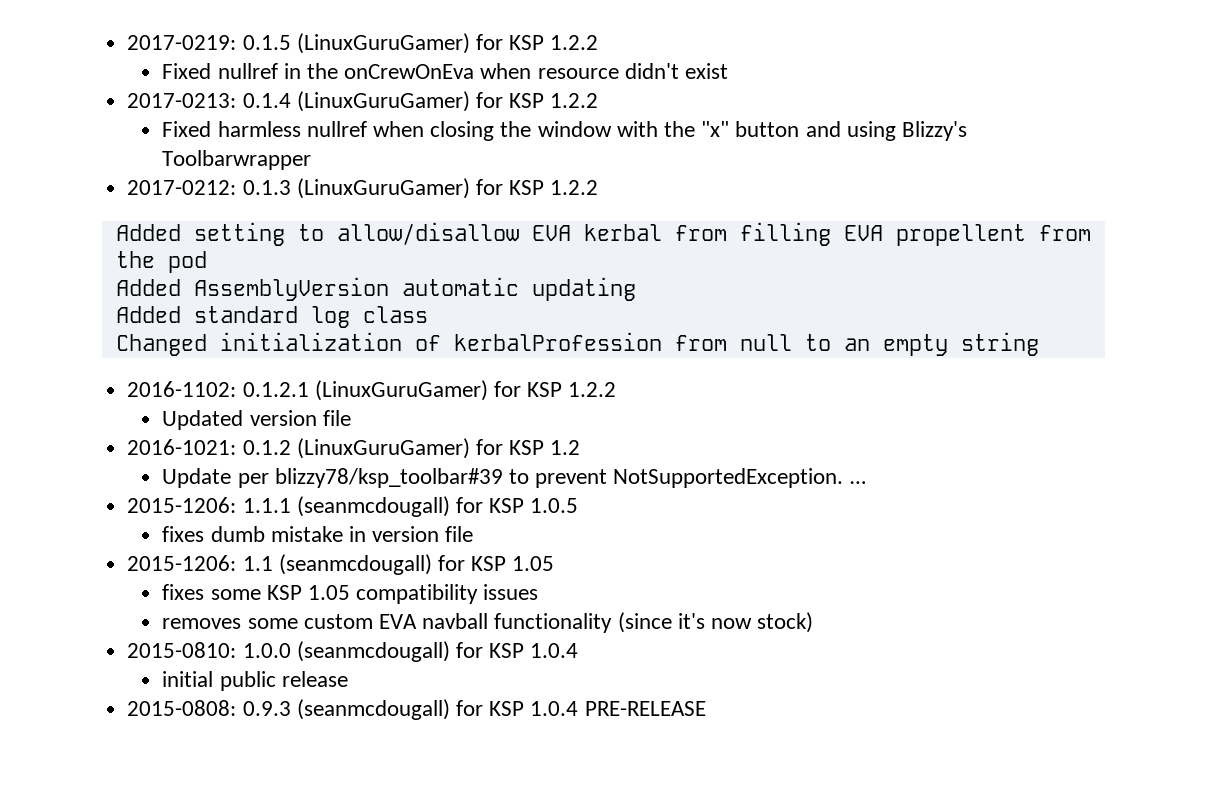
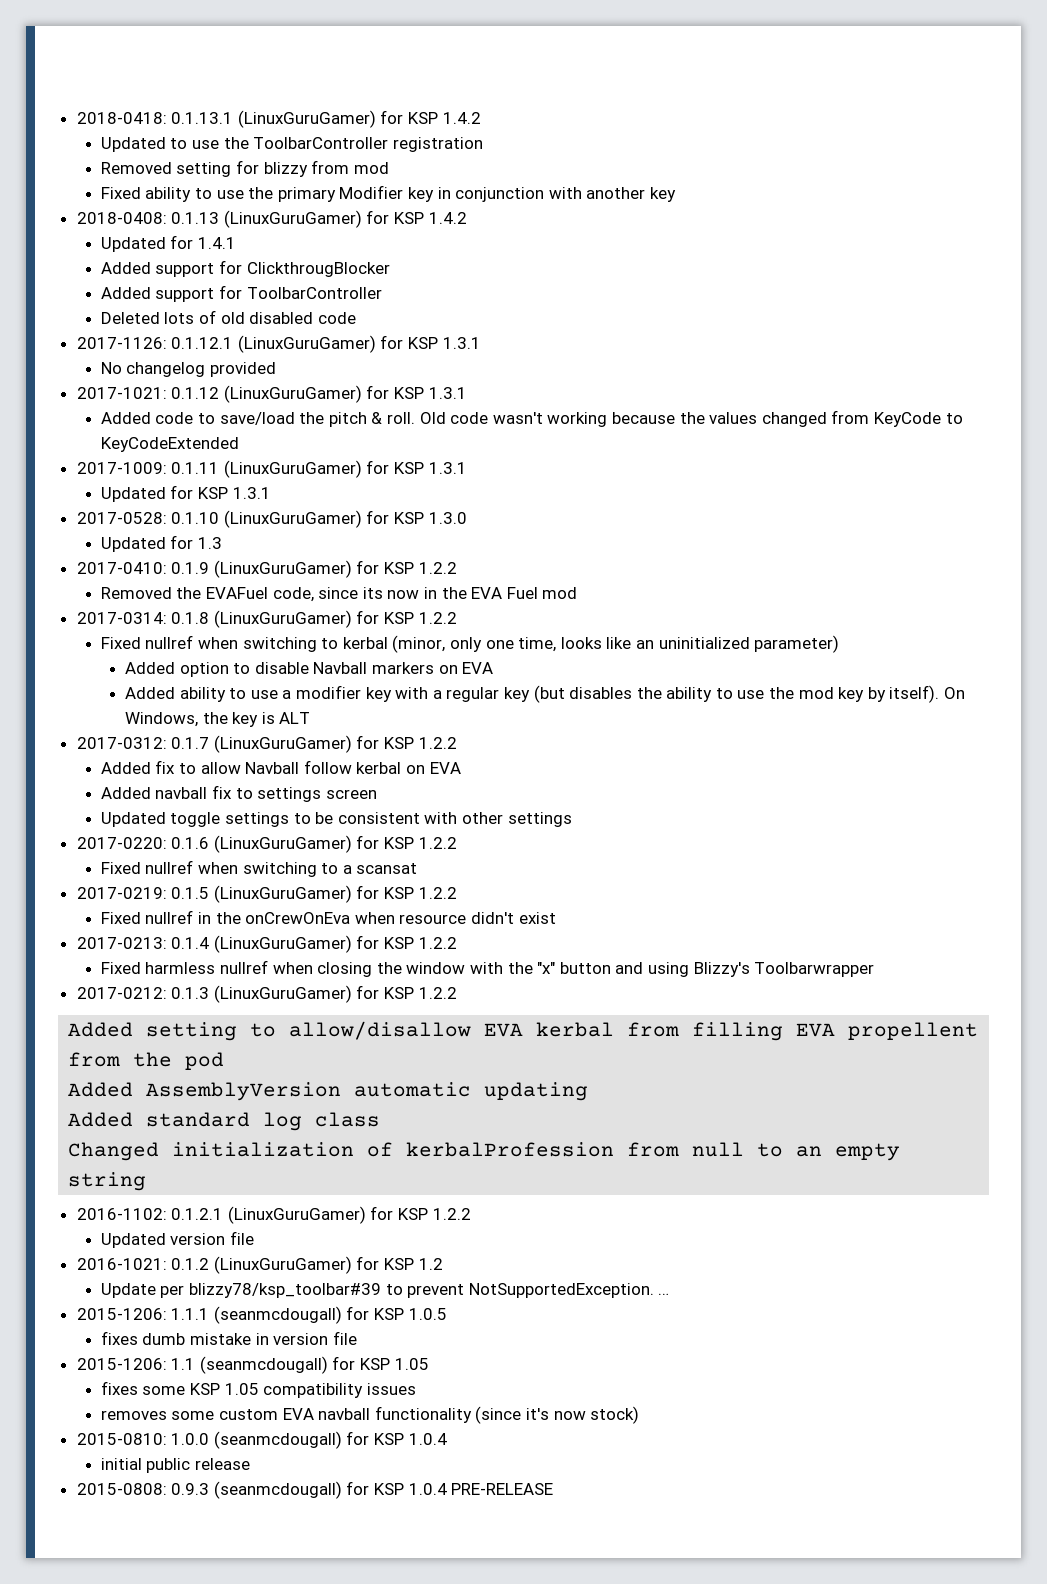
(127, 42) none -> [76,110,481,128] [100,137,483,152] [100,160,389,177] [100,185,676,202] [76,210,467,228] [100,235,237,252] [100,260,390,277] [100,285,382,302] [100,310,356,324] [76,335,481,353] [100,362,277,377] [76,385,467,403] [100,410,963,427] [100,437,239,452] [76,460,467,478] [100,485,271,502] [76,510,467,528] [100,535,223,552] [76,560,457,578] [100,587,578,602] [76,610,457,628] [100,635,840,653] [125,662,494,677] [125,685,966,703] [125,712,311,727] [76,735,457,753] [100,760,461,774] [100,785,377,802] [100,812,572,827] [76,835,457,853] [100,860,418,877] 2018-0418: 0.1.13.1 (LinuxGuruGamer) for KSP 1.4.2 // Updated to use the ToolbarController registration // Removed setting for blizzy from mod // Fixed ability to use the primary Modifier key in conjunction with another key // 2018-0408: 0.1.13 (LinuxGuruGamer) for KSP 1.4.2 // Updated for 1.4.1 // Added support for ClickthrougBlocker // Added support for ToolbarController // Deleted lots of old disabled code // 2017-1126: 0.1.12.1 (LinuxGuruGamer) for KSP 1.3.1 // No changelog provided // 2017-1021: 0.1.12 (LinuxGuruGamer) for KSP 1.3.1 // Added code to save/load the pitch & roll. Old code wasn't working because the values changed from KeyCode to KeyCodeExtended // 2017-1009: 0.1.11 (LinuxGuruGamer) for KSP 1.3.1 // Updated for KSP 1.3.1 // 2017-0528: 0.1.10 (LinuxGuruGamer) for KSP 1.3.0 // Updated for 1.3 // 2017-0410: 0.1.9 (LinuxGuruGamer) for KSP 1.2.2 // Removed the EVAFuel code, since its now in the EVA Fuel mod // 2017-0314: 0.1.8 (LinuxGuruGamer) for KSP 1.2.2 // Fixed nullref when switching to kerbal (minor, only one time, looks like an uninitialized parameter) // Added option to disable Navball markers on EVA // Added ability to use a modifier key with a regular key (but disables the ability to use the mod key by itself). On Windows, the key is ALT // 2017-0312: 0.1.7 (LinuxGuruGamer) for KSP 1.2.2 // Added fix to allow Navball follow kerbal on EVA // Added navball fix to settings screen // Updated toggle settings to be consistent with other settings // 2017-0220: 0.1.6 (LinuxGuruGamer) for KSP 1.2.2 // Fixed nullref when switching to a scansat //

